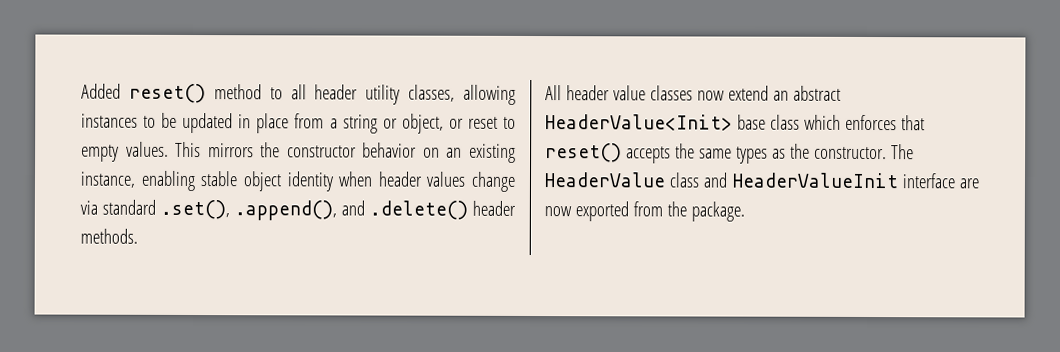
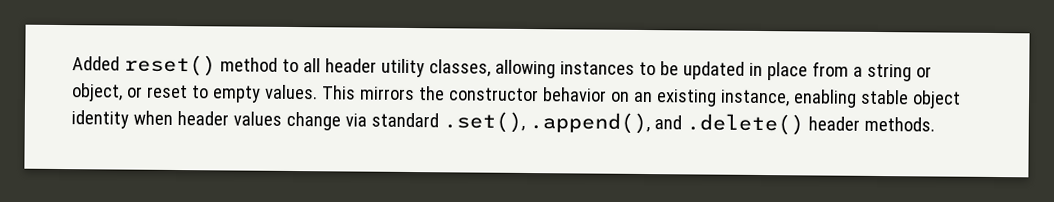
[545,85,841,101] [545,114,925,131] [545,143,914,164] [544,172,979,189] [544,201,745,222] // All header value classes now extend an abstract HeaderValue<Init> base class which enforces that reset() accepts the same types as the constructor. The HeaderValue class and HeaderValueInit interface are now exported from the package. -> (935, 124) none

